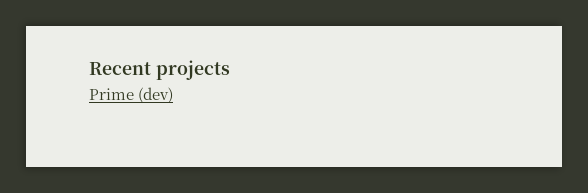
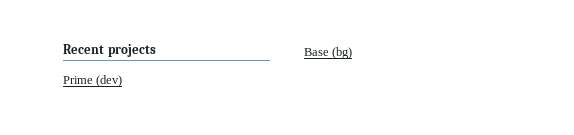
(174, 95) none -> [304,47,353,59] // Base (bg)

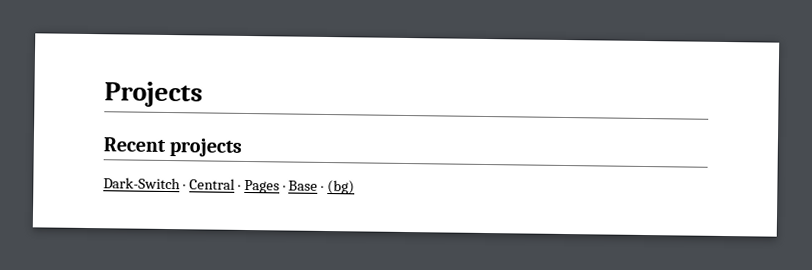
(63, 49) none -> [104,81,203,108] Projects //
[63,75,123,87] [304,48,329,56] Prime (dev) // Base -> [103,177,325,194] Dark-Switch · Central · Pages · Base ·

